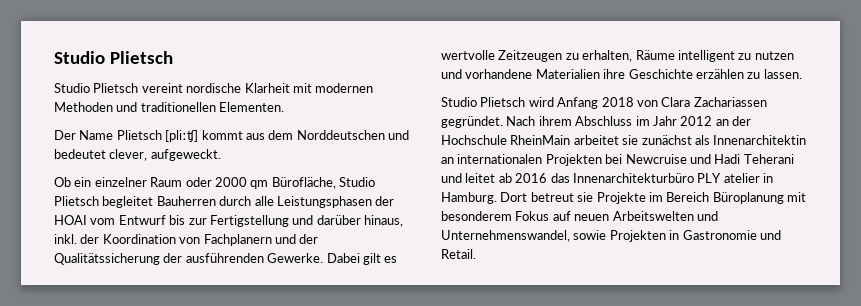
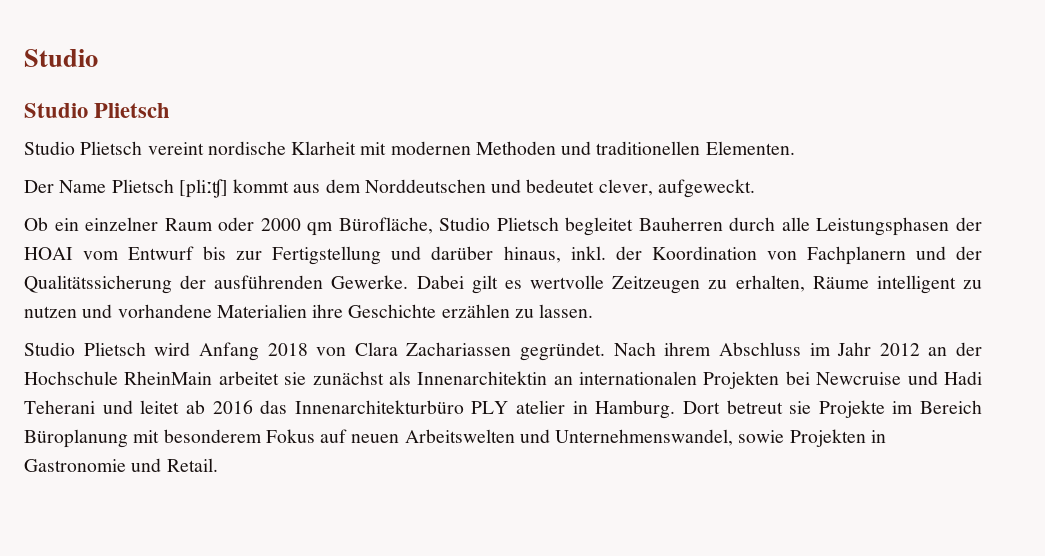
[54,51,105,64] Studio -> [24,49,98,67] [24,103,88,118] Studio // Studio

